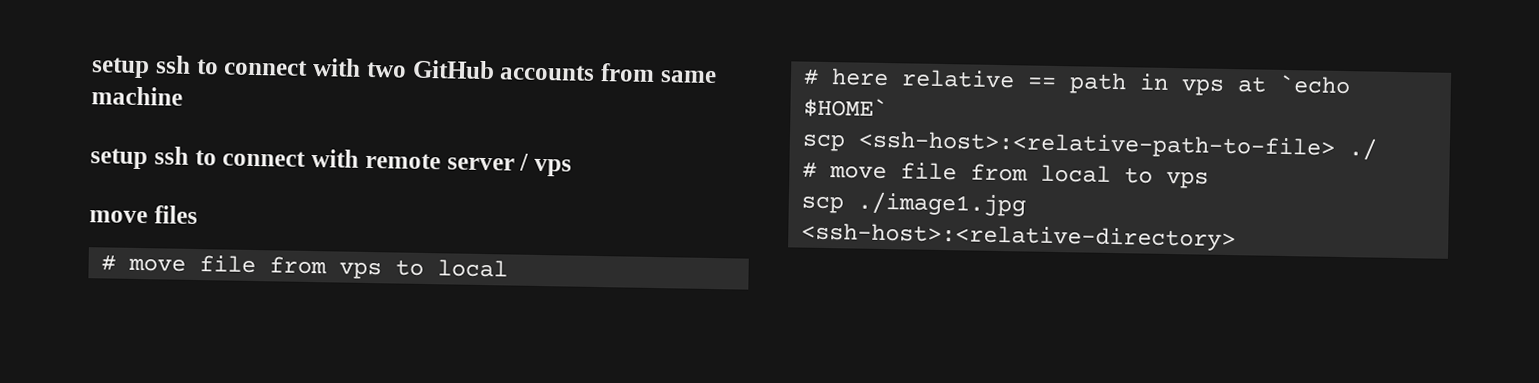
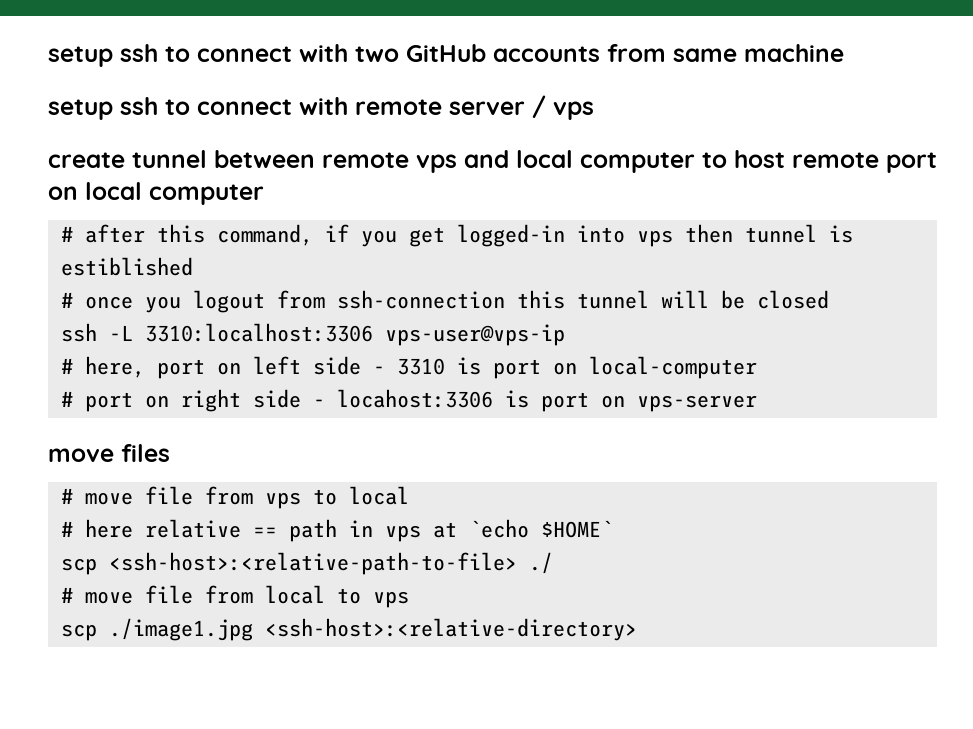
(572, 167) none -> [48,150,937,173] [48,182,264,205] [60,224,853,247] [60,257,193,276] [60,290,829,313] [60,323,565,346] [60,356,757,379] [60,389,757,412] // create tunnel between remote vps and local computer to host remote port on local computer // # after this command, if you get logged-in into vps then tunnel is estiblished // # once you logout from ssh-connection this tunnel will be closed // ssh -L 3310:localhost:3306 vps-user@vps-ip // # here, port on left side - 3310 is port on local-computer // # port on right side - locahost:3306 is port on vps-server

